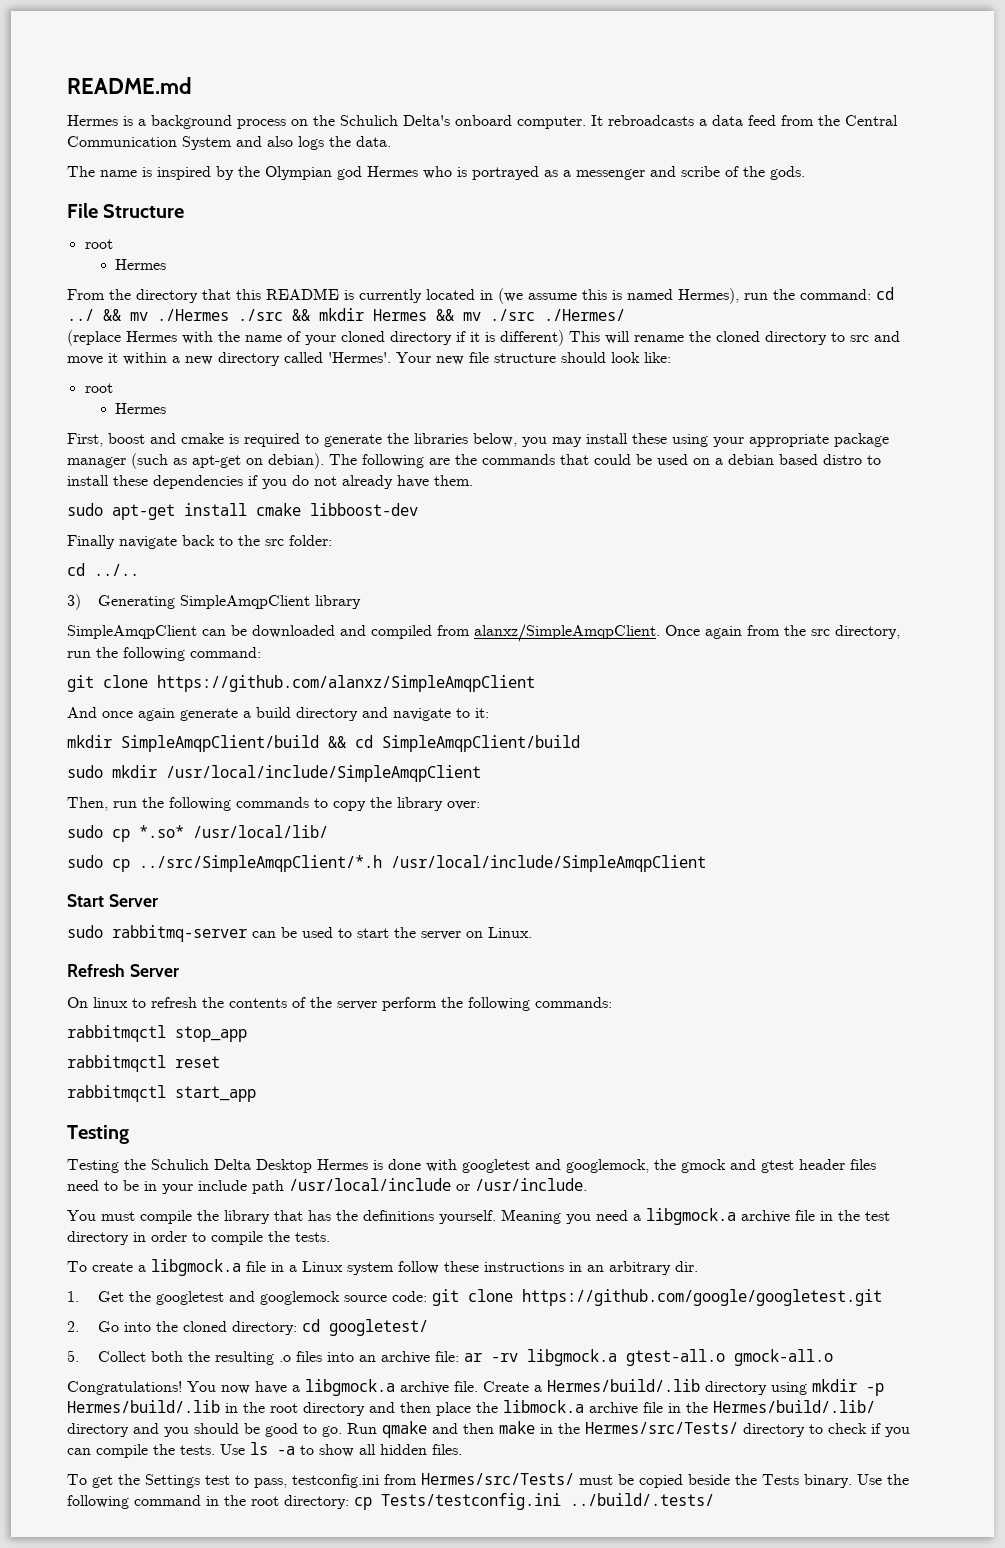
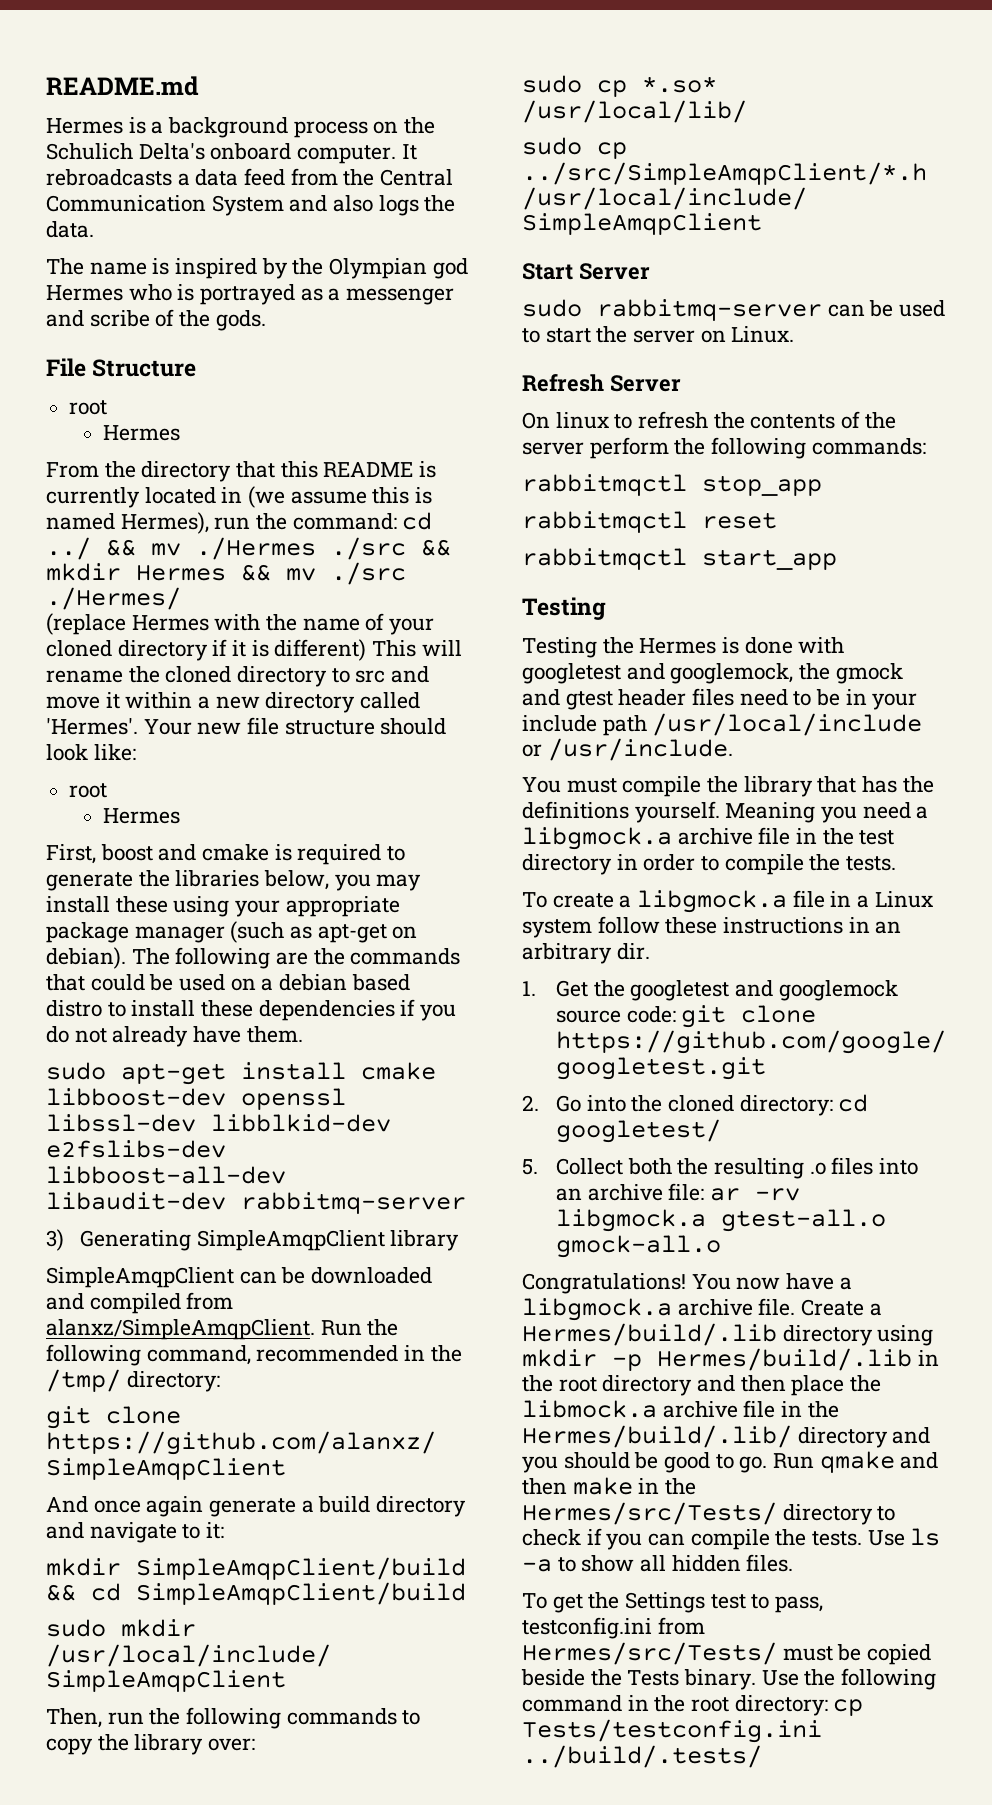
[67,535,332,549] [67,563,139,576] // Finally navigate back to the src folder: // cd ../.. -> [241,1088,346,1110] [46,1114,391,1132] [46,1140,226,1158] [46,1166,286,1184] [46,1192,466,1214] openssl libssl-dev libblkid-dev e2fslibs-dev libboost-all-dev libaudit-dev rabbitmq-server
[665,625,900,639] [67,647,261,661] Once again from the src directory, run the following command: -> [320,1319,399,1336] [46,1344,462,1366] [46,1369,220,1392] Run the following command, recommended in the /tmp/ directory:
[151,1159,312,1173] Schulich Delta Desktop -> (634, 645) none

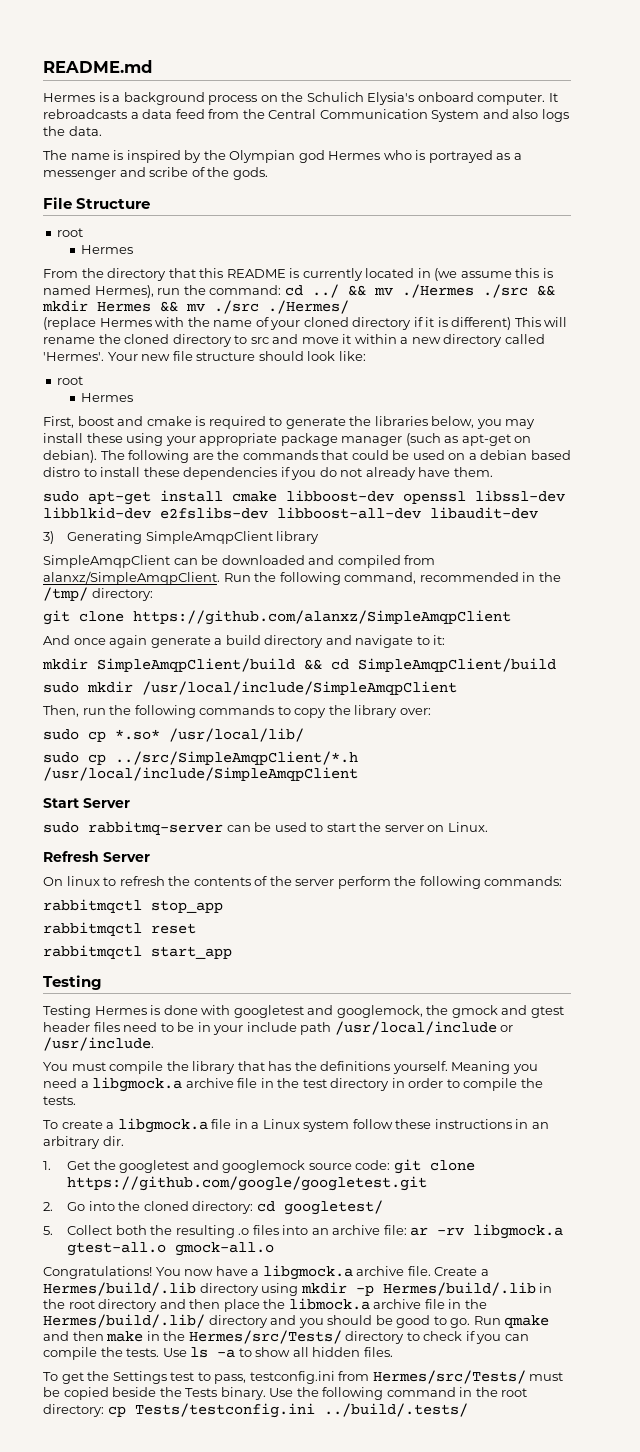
[138,143,205,160] Delta's -> [367,92,415,105] Elysia's
[241,1192,466,1214] rabbitmq-server -> (538, 513) none
[602,637,634,654] the -> (91, 1011) none

